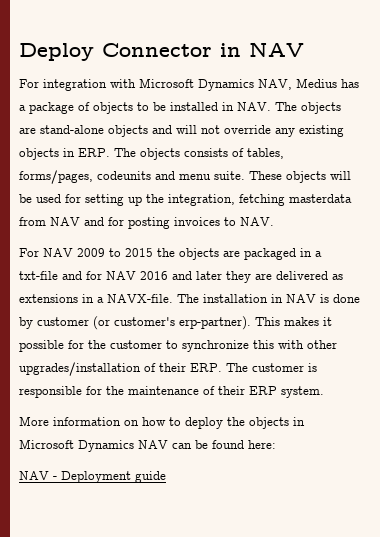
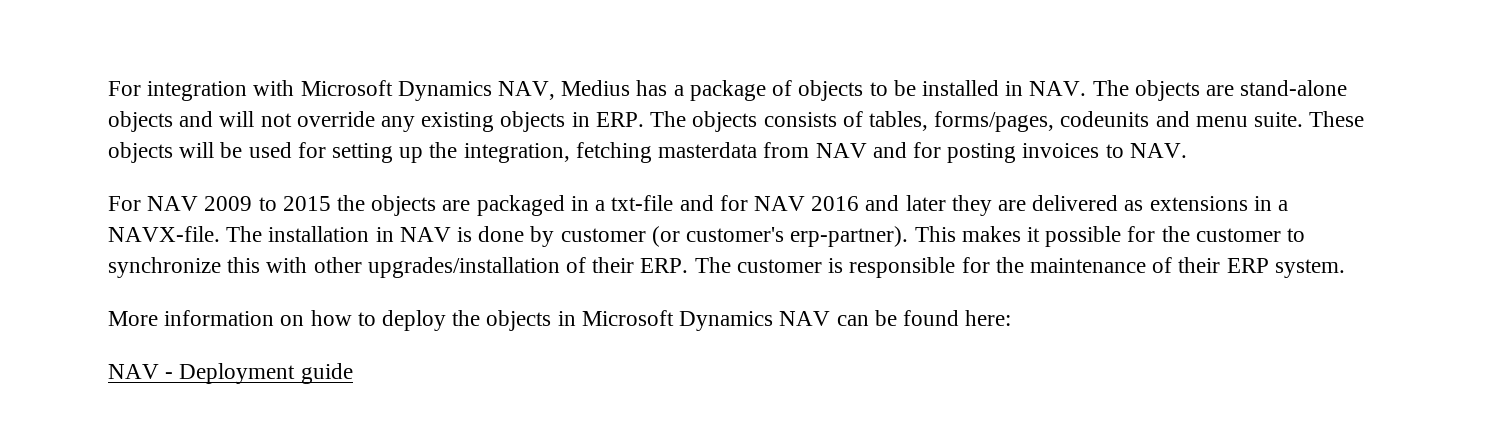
[19,42,304,61] Deploy Connector in NAV // -> (108, 88) none

